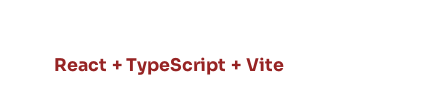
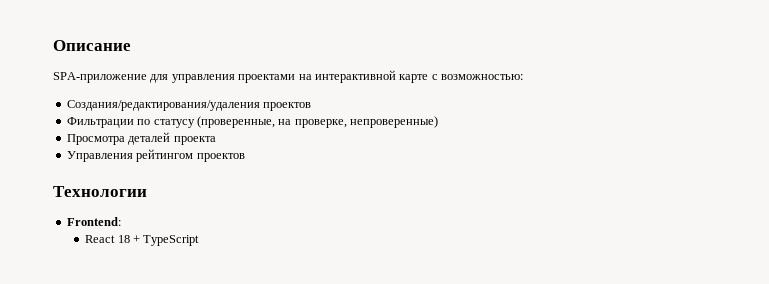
[54,57,284,75] React + TypeScript + Vite -> [53,40,131,51] [53,70,523,83] [66,100,312,111] [66,116,438,128] [66,132,216,145] [66,149,245,162] [53,186,147,197] [66,217,121,226] [85,235,200,246] Описание // SPA-приложение для управления проектами на интерактивной карте с возможностью: // Создания/редактирования/удаления проектов // Фильтрации по статусу (проверенные, на проверке, непроверенные) // Просмотра деталей проекта // Управления рейтингом проектов // Технологии // Frontend: // React 18 + TypeScript

